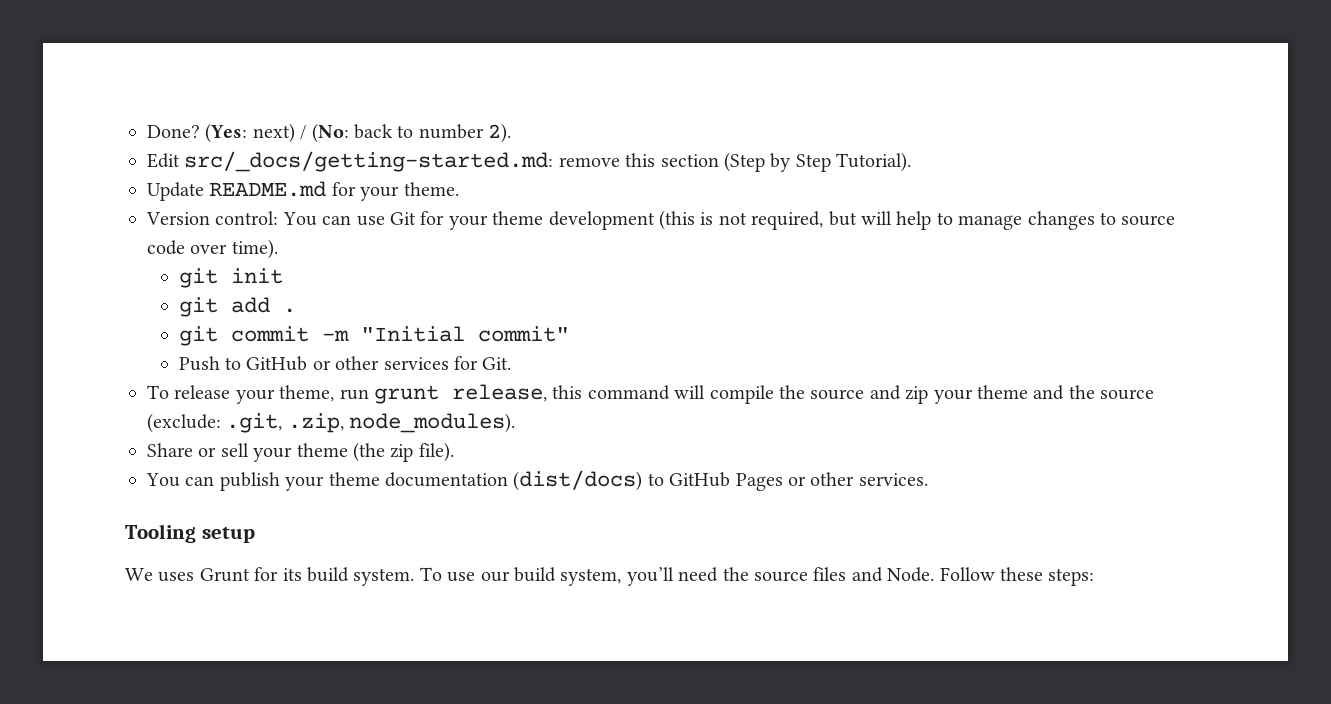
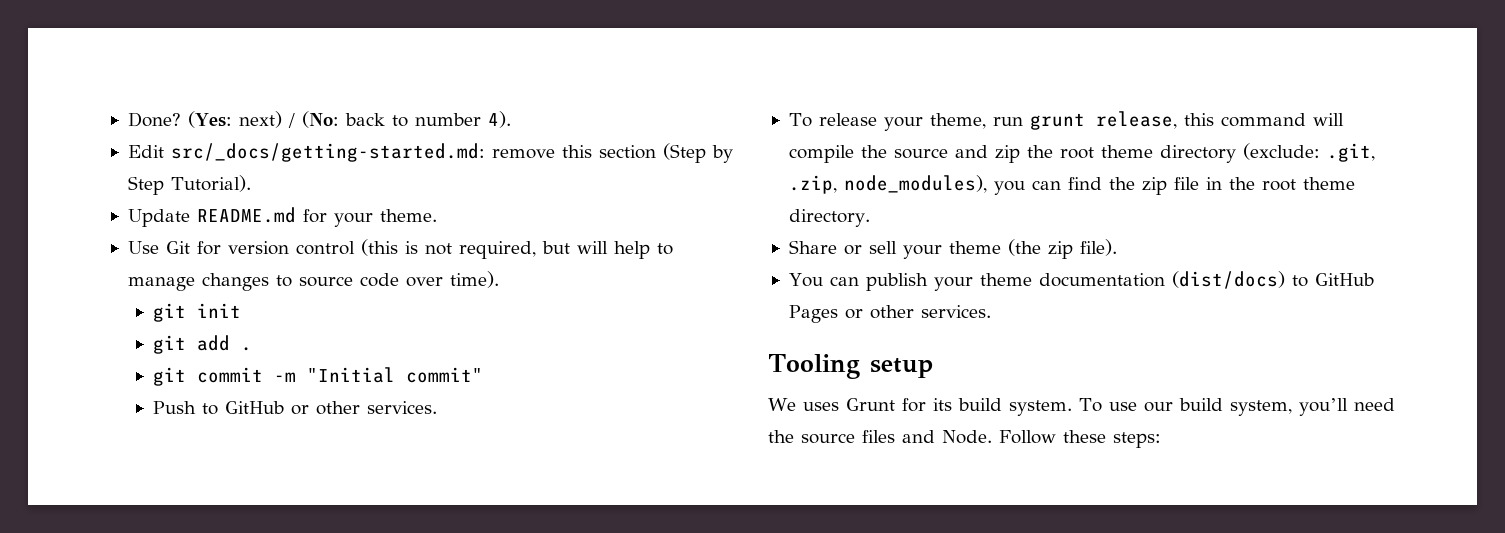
[488,123,512,143] 2). -> [487,111,511,128] 4).
[146,211,655,230] Version control: You can use Git for your theme development -> [127,241,355,255] Use Git for version control
[383,356,512,370] services for Git. -> [366,401,437,414] services.
[933,385,1155,404] [147,413,516,433] your theme and the source (exclude: .git, .zip, node_modules). -> [1026,143,1375,163] [788,175,1355,195] [788,209,870,227] the root theme directory (exclude: .git, .zip, node_modules), you can find the zip file in the root theme directory.

